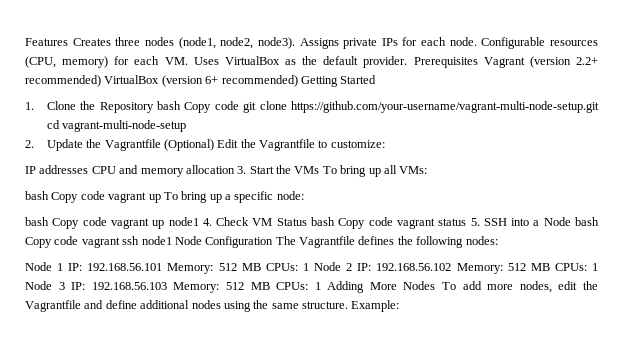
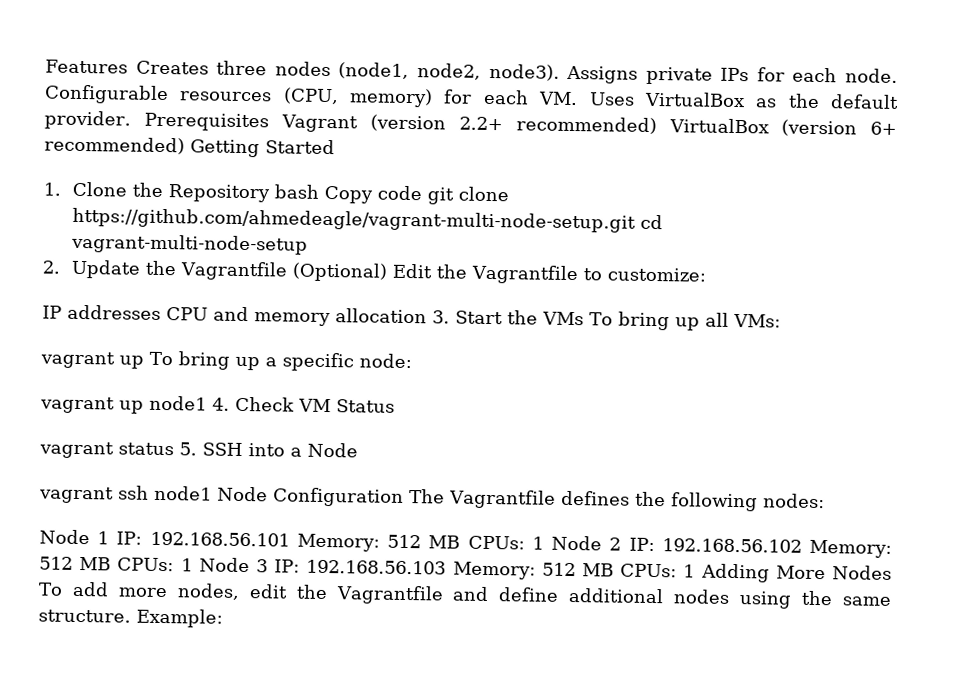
[291,101,599,113] https://github.com/your-username/vagrant-multi-node-setup.git -> [72,207,637,233] https://github.com/ahmedeagle/vagrant-multi-node-setup.git
[25,191,105,203] bash Copy code -> (781, 320) none
[25,217,107,229] bash Copy code -> (412, 361) none
[311,217,393,229] bash Copy code -> (395, 406) //
[575,217,599,226] [25,236,79,248] bash Copy code -> (358, 450) //

